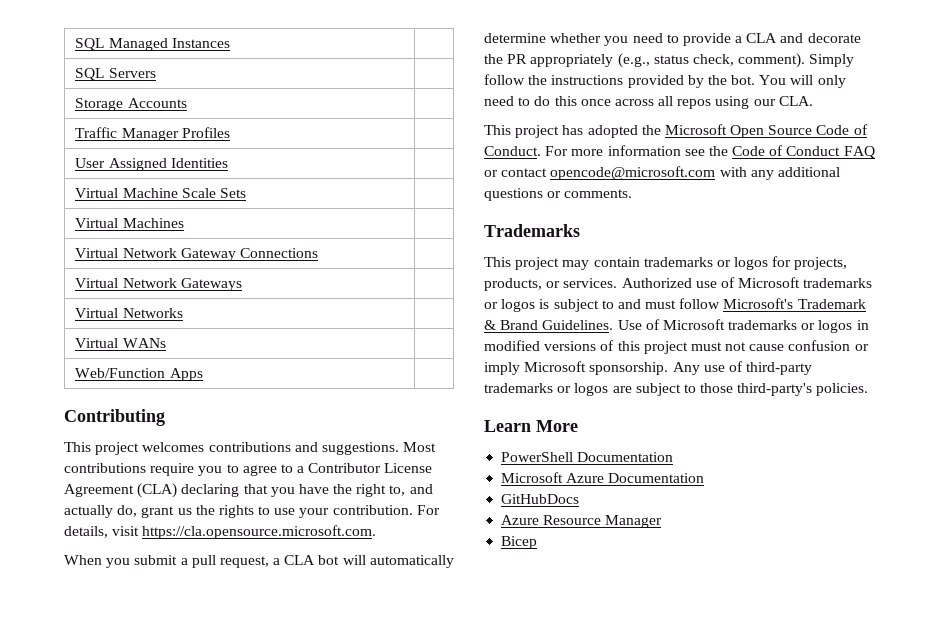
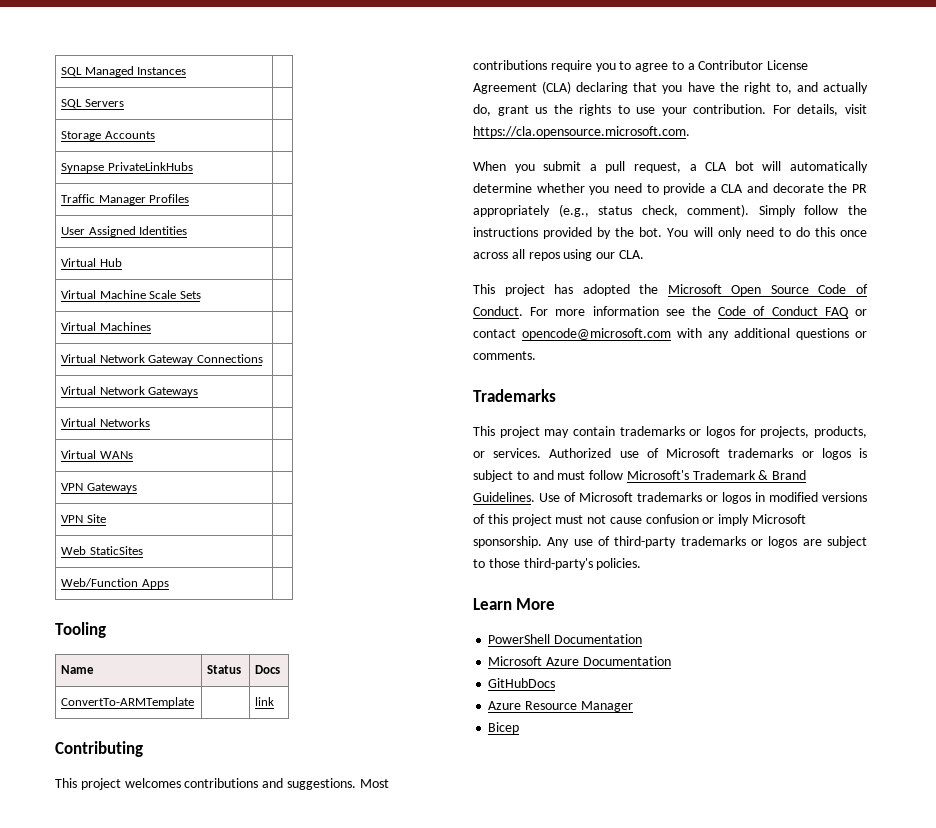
(187, 103) none -> [61,162,193,173] // Synapse PrivateLinkHubs |
(228, 163) none -> [61,258,122,267] // Virtual Hub |
[75,368,203,381] Web/Function Apps | -> [61,483,137,493] [61,514,106,523] [61,546,143,555] [61,578,169,589] [55,622,106,638] [61,665,95,674] [207,665,242,674] [255,665,281,674] [61,697,195,708] [255,697,275,706] VPN Gateways | // VPN Site | // Web StaticSites | // Web/Function Apps | // Tooling // Name | Status | Docs // ConvertTo-ARMTemplate | | link

